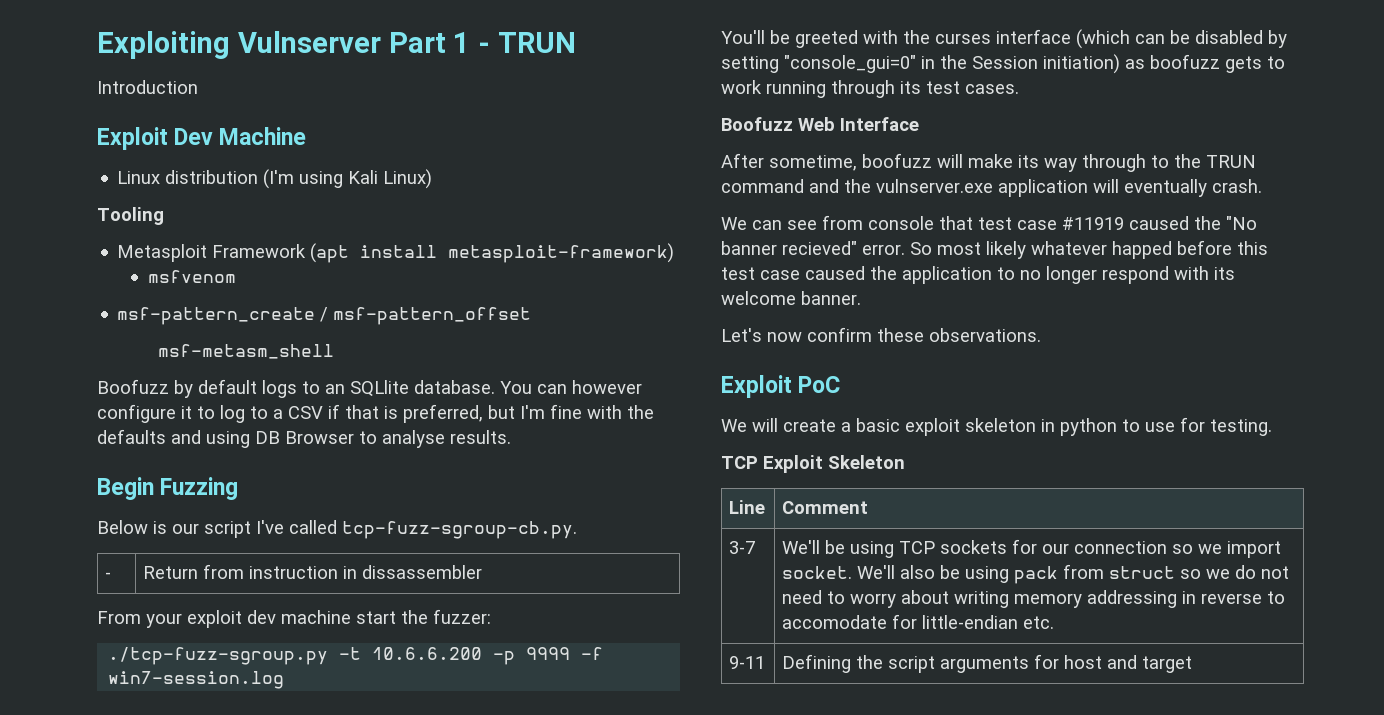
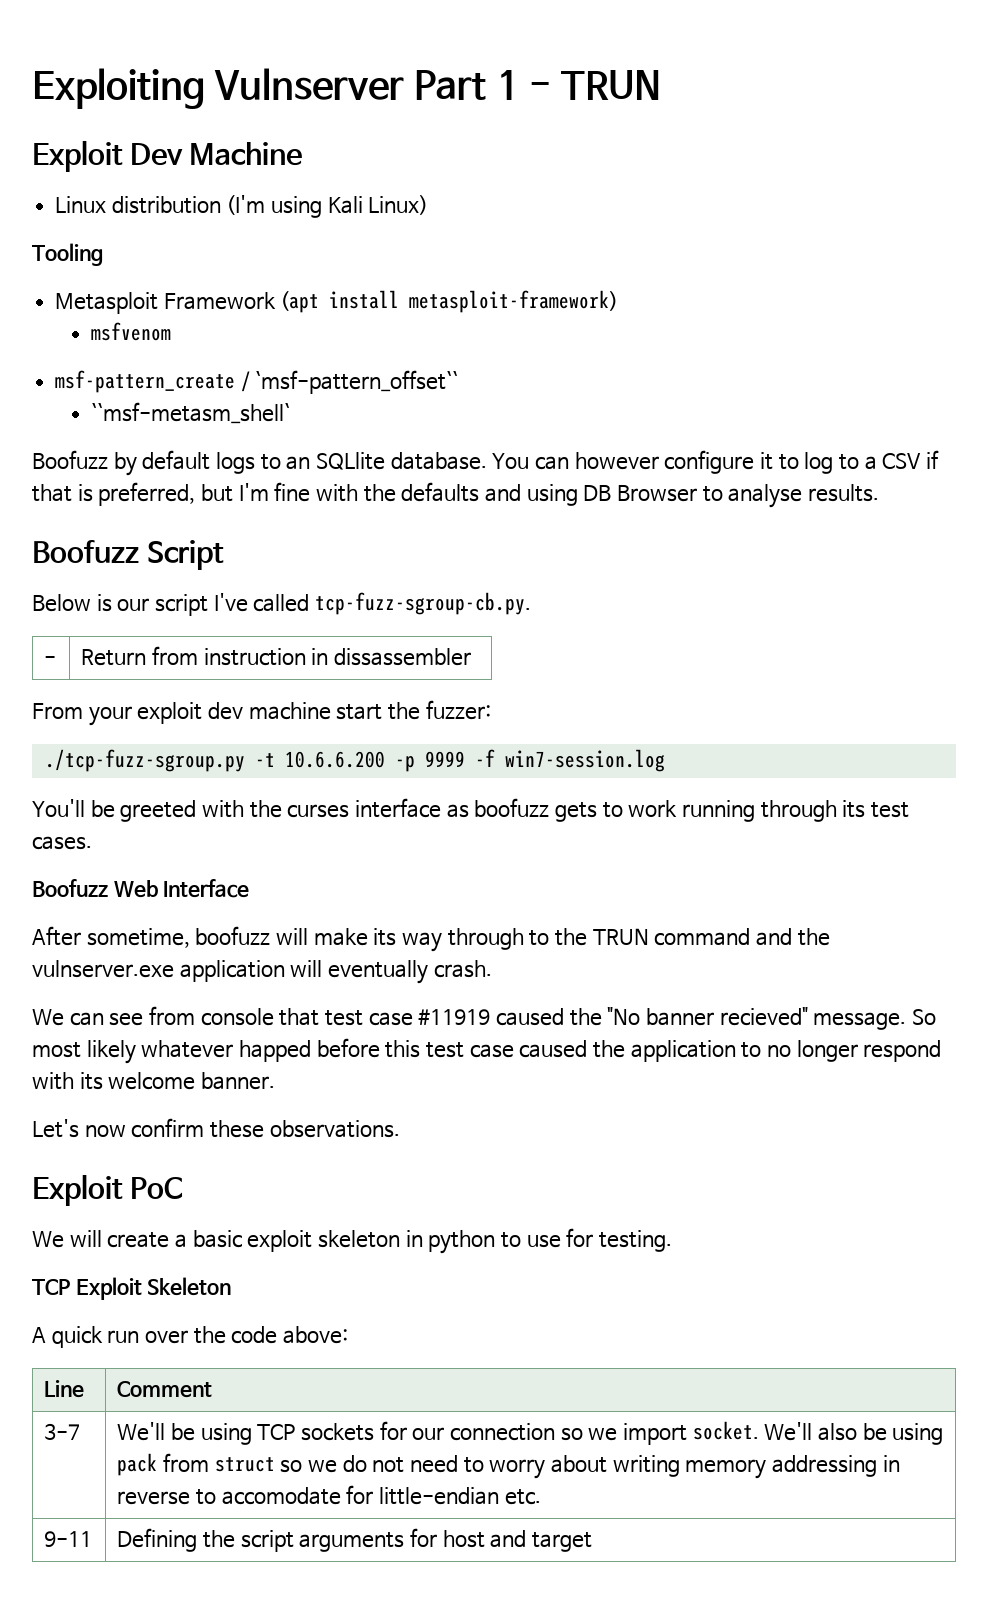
[97,80,198,94] // Introduction -> (662, 85) none
[333,307,532,325] [158,344,335,359] msf-pattern_offset // msf-metasm_shell -> [255,370,459,394] [90,402,290,424] `msf-pattern_offset`` // ``msf-metasm_shell`
[97,477,239,500] Begin Fuzzing -> [32,540,224,570] Boofuzz Script
[1076,29,1287,49] [721,54,1120,74] (which can be disabled by setting "console_gui=0" in the Session initiation) -> (441, 808) none
[862,244,905,255] error. -> [813,1012,907,1030] message.
(905, 462) none -> [32,1326,349,1348] // A quick run over the code above:

